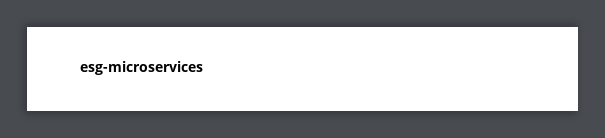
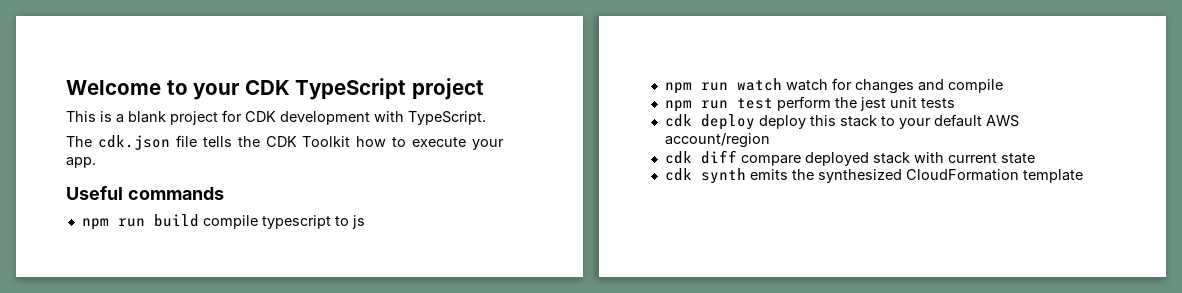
[80,61,203,75] esg-microservices -> [66,78,484,100] [66,110,486,125] [66,135,504,150] [66,157,96,168] [66,186,224,200] [81,214,365,230] [664,78,1003,94] [664,96,955,112] [664,114,1019,130] [664,133,770,148] [664,150,1035,166] [664,168,1083,184] Welcome to your CDK TypeScript project // This is a blank project for CDK development with TypeScript. // The cdk.json file tells the CDK Toolkit how to execute your app. // Useful commands // npm run build compile typescript to js // npm run watch watch for changes and compile // npm run test perform the jest unit tests // cdk deploy deploy this stack to your default AWS account/region // cdk diff compare deployed stack with current state // cdk synth emits the synthesized CloudFormation template

